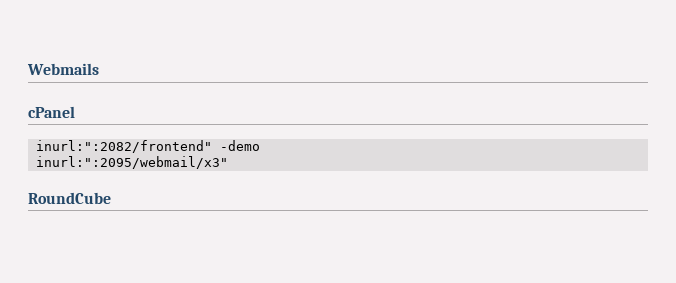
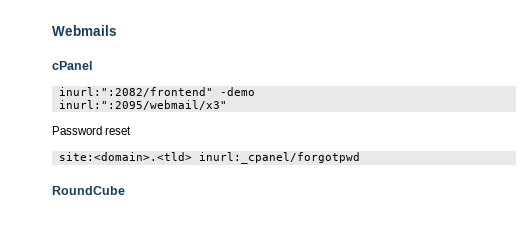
(229, 162) none -> [52,126,132,135] [58,152,360,164] // Password reset // site:<domain>.<tld> inurl:_cpanel/forgotpwd

